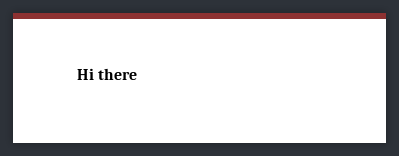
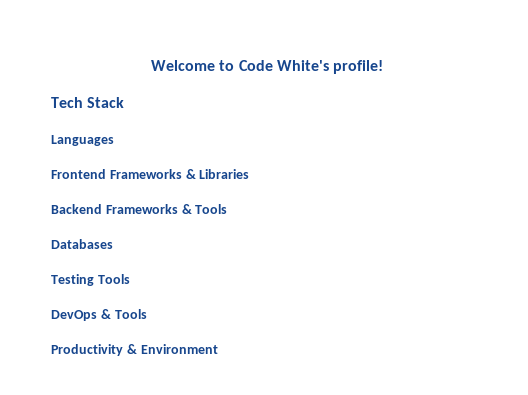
[77,68,138,80] Hi there -> [151,60,383,74] [51,97,125,108] [51,135,114,146] [51,169,250,179] [51,204,228,214] [51,239,113,249] [51,274,130,286] [51,309,147,321] [51,344,218,356] Welcome to Code White's profile! // Tech Stack // Languages // Frontend Frameworks & Libraries // Backend Frameworks & Tools // Databases // Testing Tools // DevOps & Tools // Productivity & Environment

